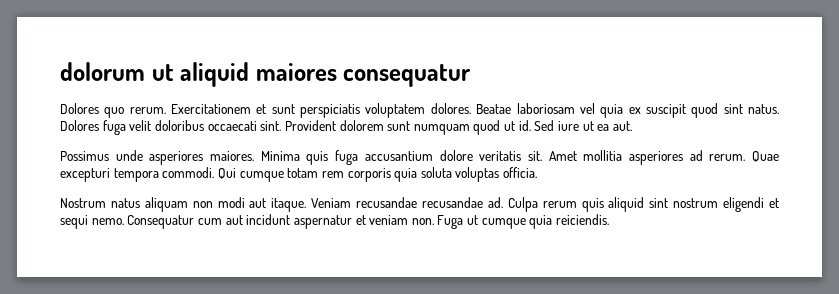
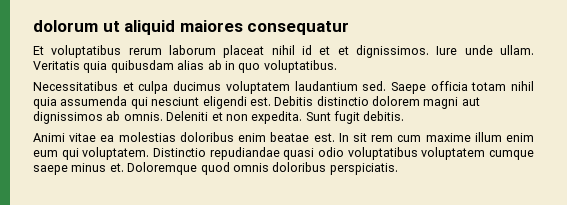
[60,103,780,118] [60,120,632,135] [60,150,779,165] [60,167,538,182] [60,197,780,212] [60,214,610,229] Dolores quo rerum. Exercitationem et sunt perspiciatis voluptatem dolores. Beatae laboriosam vel quia ex suscipit quod sint natus. Dolores fuga velit doloribus occaecati sint. Provident dolorem sunt numquam quod ut id. Sed iure ut ea aut. // Possimus unde asperiores maiores. Minima quis fuga accusantium dolore veritatis sit. Amet mollitia asperiores ad rerum. Quae excepturi tempora commodi. Qui cumque totam rem corporis quia soluta voluptas officia. // Nostrum natus aliquam non modi aut itaque. Veniam recusandae recusandae ad. Culpa rerum quis aliquid sint nostrum eligendi et sequi nemo. Consequatur cum aut incidunt aspernatur et veniam non. Fuga ut cumque quia reiciendis. -> [33,45,534,58] [33,60,337,73] [33,81,534,94] [33,96,480,109] [33,111,405,124] [33,132,535,142] [33,147,534,160] [33,162,398,175] Et voluptatibus rerum laborum placeat nihil id et et dignissimos. Iure unde ullam. Veritatis quia quibusdam alias ab in quo voluptatibus. // Necessitatibus et culpa ducimus voluptatem laudantium sed. Saepe officia totam nihil quia assumenda qui nesciunt eligendi est. Debitis distinctio dolorem magni aut dignissimos ab omnis. Deleniti et non expedita. Sunt fugit debitis. // Animi vitae ea molestias doloribus enim beatae est. In sit rem cum maxime illum enim eum qui voluptatem. Distinctio repudiandae quasi odio voluptatibus voluptatem cumque saepe minus et. Doloremque quod omnis doloribus perspiciatis.

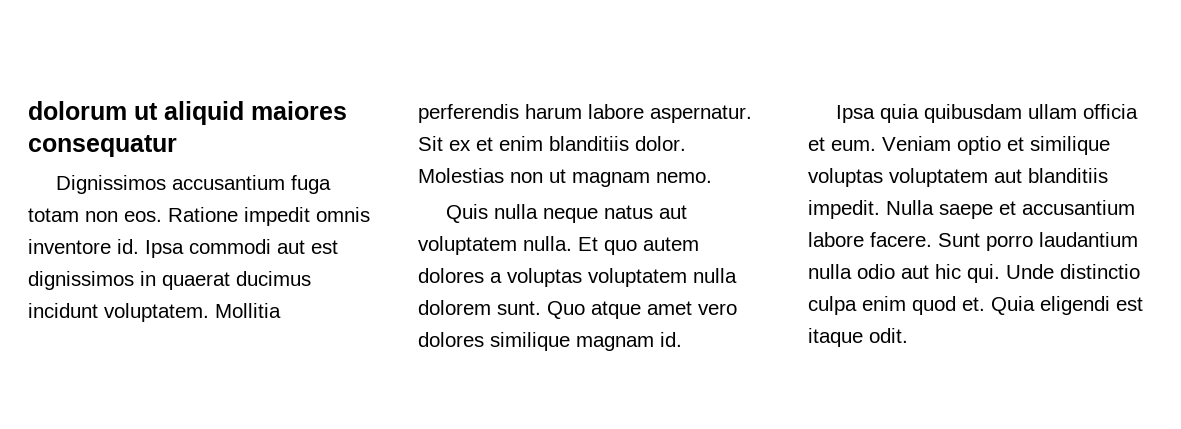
[33,45,534,58] [33,60,337,73] [33,81,534,94] [33,96,480,109] [33,111,405,124] [33,132,535,142] [33,147,534,160] [33,162,398,175] Et voluptatibus rerum laborum placeat nihil id et et dignissimos. Iure unde ullam. Veritatis quia quibusdam alias ab in quo voluptatibus. // Necessitatibus et culpa ducimus voluptatem laudantium sed. Saepe officia totam nihil quia assumenda qui nesciunt eligendi est. Debitis distinctio dolorem magni aut dignissimos ab omnis. Deleniti et non expedita. Sunt fugit debitis. // Animi vitae ea molestias doloribus enim beatae est. In sit rem cum maxime illum enim eum qui voluptatem. Distinctio repudiandae quasi odio voluptatibus voluptatem cumque saepe minus et. Doloremque quod omnis doloribus perspiciatis. -> [55,175,331,194] [28,207,370,226] [28,239,338,258] [28,271,311,290] [28,303,281,322] [418,104,752,123] [418,136,686,151] [418,168,712,187] [445,204,687,223] [418,236,699,255] [418,268,737,287] [418,300,737,319] [418,332,682,351] [835,104,1138,123] [808,136,1110,155] [808,168,1108,187] [808,200,1135,219] [808,232,1138,251] [808,264,1140,283] [808,296,1143,315] [808,328,908,347] Dignissimos accusantium fuga totam non eos. Ratione impedit omnis inventore id. Ipsa commodi aut est dignissimos in quaerat ducimus incidunt voluptatem. Mollitia perferendis harum labore aspernatur. Sit ex et enim blanditiis dolor. Molestias non ut magnam nemo. // Quis nulla neque natus aut voluptatem nulla. Et quo autem dolores a voluptas voluptatem nulla dolorem sunt. Quo atque amet vero dolores similique magnam id. // Ipsa quia quibusdam ullam officia et eum. Veniam optio et similique voluptas voluptatem aut blanditiis impedit. Nulla saepe et accusantium labore facere. Sunt porro laudantium nulla odio aut hic qui. Unde distinctio culpa enim quod et. Quia eligendi est itaque odit.

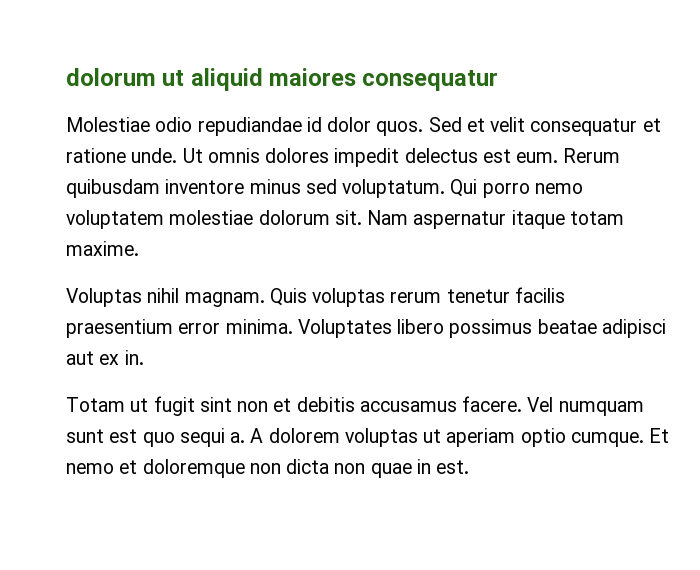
[55,175,331,194] [28,207,370,226] [28,239,338,258] [28,271,311,290] [28,303,281,322] [418,104,752,123] [418,136,686,151] [418,168,712,187] [445,204,687,223] [418,236,699,255] [418,268,737,287] [418,300,737,319] [418,332,682,351] [835,104,1138,123] [808,136,1110,155] [808,168,1108,187] [808,200,1135,219] [808,232,1138,251] [808,264,1140,283] [808,296,1143,315] [808,328,908,347] Dignissimos accusantium fuga totam non eos. Ratione impedit omnis inventore id. Ipsa commodi aut est dignissimos in quaerat ducimus incidunt voluptatem. Mollitia perferendis harum labore aspernatur. Sit ex et enim blanditiis dolor. Molestias non ut magnam nemo. // Quis nulla neque natus aut voluptatem nulla. Et quo autem dolores a voluptas voluptatem nulla dolorem sunt. Quo atque amet vero dolores similique magnam id. // Ipsa quia quibusdam ullam officia et eum. Veniam optio et similique voluptas voluptatem aut blanditiis impedit. Nulla saepe et accusantium labore facere. Sunt porro laudantium nulla odio aut hic qui. Unde distinctio culpa enim quod et. Quia eligendi est itaque odit. -> [66,117,661,136] [66,148,621,167] [66,179,583,198] [66,210,624,229] [66,241,139,256] [66,287,565,307] [66,319,666,338] [66,350,144,365] [66,396,644,416] [66,428,670,447] [66,459,470,478] Molestiae odio repudiandae id dolor quos. Sed et velit consequatur et ratione unde. Ut omnis dolores impedit delectus est eum. Rerum quibusdam inventore minus sed voluptatum. Qui porro nemo voluptatem molestiae dolorum sit. Nam aspernatur itaque totam maxime. // Voluptas nihil magnam. Quis voluptas rerum tenetur facilis praesentium error minima. Voluptates libero possimus beatae adipisci aut ex in. // Totam ut fugit sint non et debitis accusamus facere. Vel numquam sunt est quo sequi a. A dolorem voluptas ut aperiam optio cumque. Et nemo et doloremque non dicta non quae in est.

